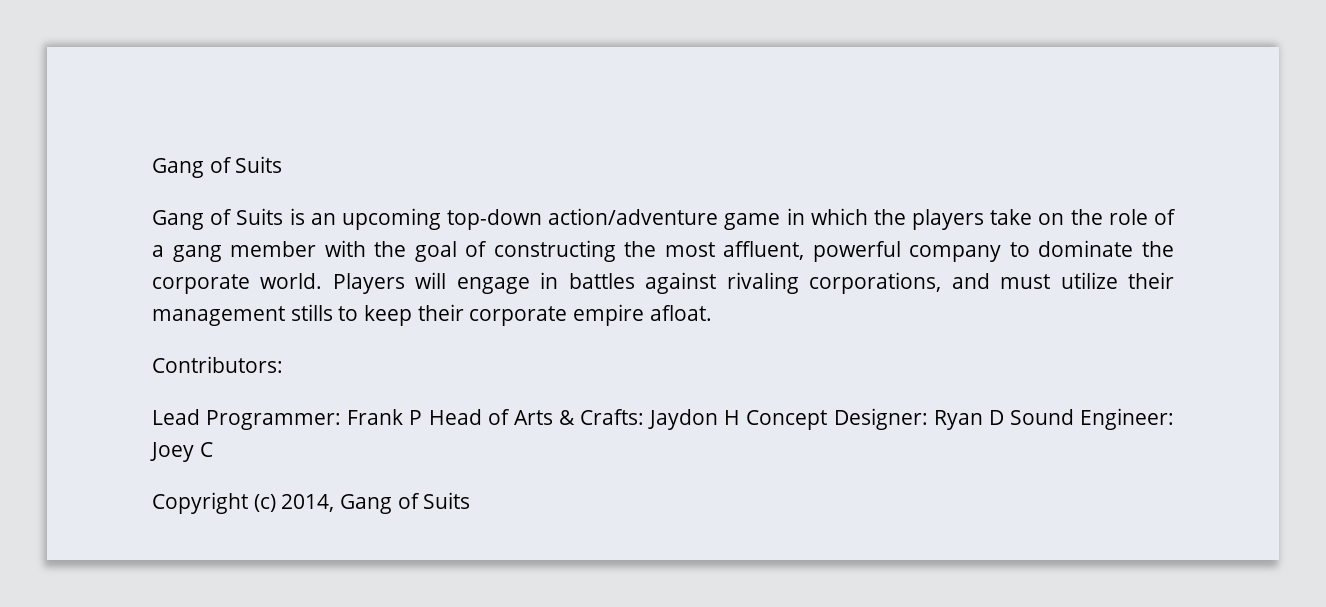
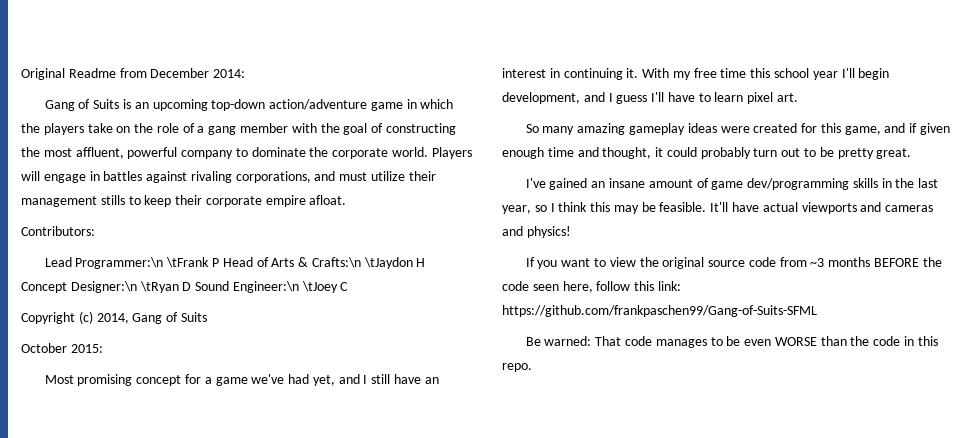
[152,156,283,178] Gang of Suits -> [21,68,246,80] Original Readme from December 2014:
[206,409,404,430] Programmer: Frank -> [75,257,210,269] Programmer:\n \tFrank
[580,408,1174,430] [150,442,194,462] Crafts: Jaydon H Concept Designer: Ryan D Sound Engineer: Joey -> [311,257,426,269] [21,281,338,293] Crafts:\n \tJaydon H Concept Designer:\n \tRyan D Sound Engineer:\n \tJoey
(471, 500) none -> [21,343,103,353] [44,374,439,386] [502,68,890,80] [502,92,799,104] [525,123,950,135] [502,147,912,159] [525,178,939,190] [502,202,934,214] [502,226,571,238] [525,257,942,269] [502,281,681,293] [502,305,817,317] [525,336,938,348] [502,363,532,372] // October 2015: // Most promising concept for a game we've had yet, and I still have an interest in continuing it. With my free time this school year I'll begin development, and I guess I'll have to learn pixel art. // So many amazing gameplay ideas were created for this game, and if given enough time and thought, it could probably turn out to be pretty great. // I've gained an insane amount of game dev/programming skills in the last year, so I think this may be feasible. It'll have actual viewports and cameras and physics! // If you want to view the original source code from ~3 months BEFORE the code seen here, follow this link: https://github.com/frankpaschen99/Gang-of-Suits-SFML // Be warned: That code manages to be even WORSE than the code in this repo.

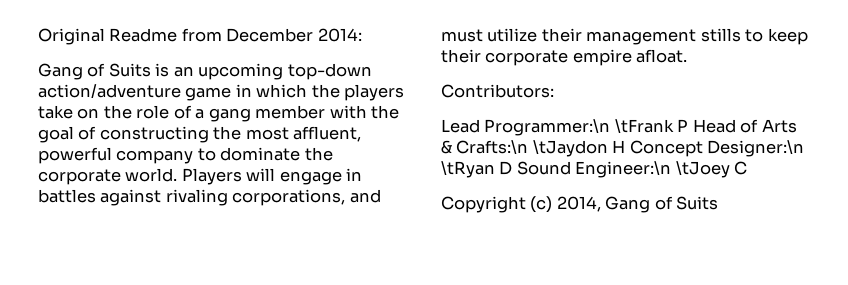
[21,343,103,353] [44,374,439,386] [502,68,890,80] [502,92,799,104] [525,123,950,135] [502,147,912,159] [525,178,939,190] [502,202,934,214] [502,226,571,238] [525,257,942,269] [502,281,681,293] [502,305,817,317] [525,336,938,348] [502,363,532,372] // October 2015: // Most promising concept for a game we've had yet, and I still have an interest in continuing it. With my free time this school year I'll begin development, and I guess I'll have to learn pixel art. // So many amazing gameplay ideas were created for this game, and if given enough time and thought, it could probably turn out to be pretty great. // I've gained an insane amount of game dev/programming skills in the last year, so I think this may be feasible. It'll have actual viewports and cameras and physics! // If you want to view the original source code from ~3 months BEFORE the code seen here, follow this link: https://github.com/frankpaschen99/Gang-of-Suits-SFML // Be warned: That code manages to be even WORSE than the code in this repo. -> (719, 203) none

